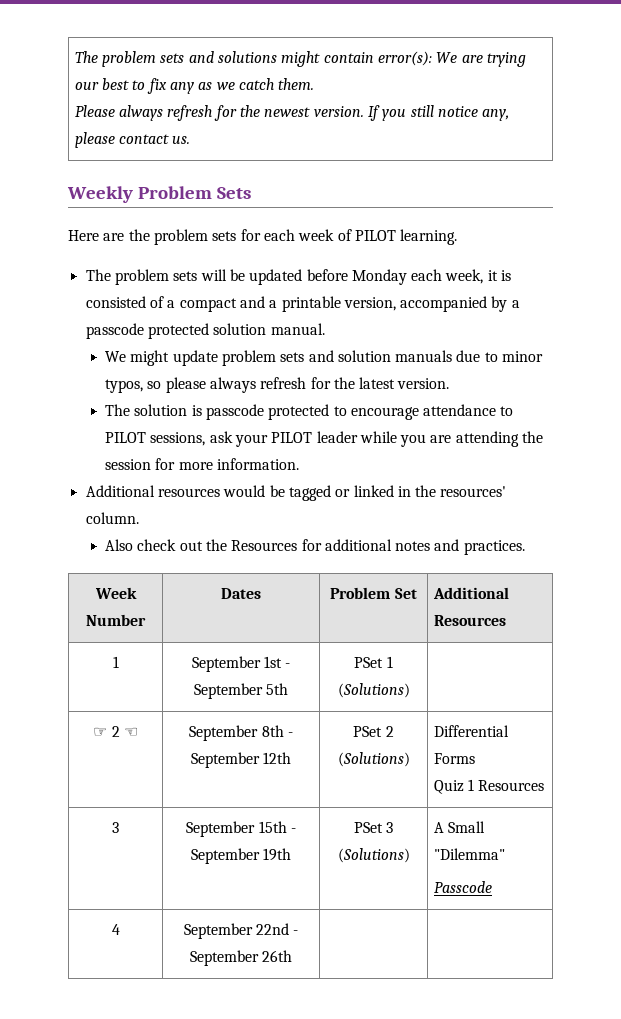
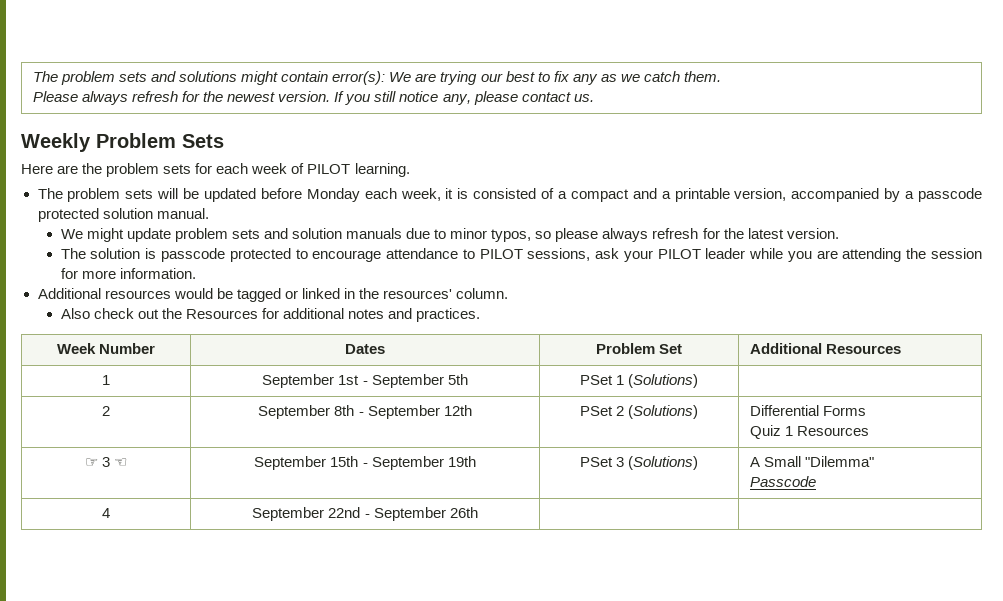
[93,726,138,737] ☞ 2 ☜ -> [102,406,110,416] 2
[112,822,119,833] 3 -> [84,457,128,467] ☞ 3 ☜

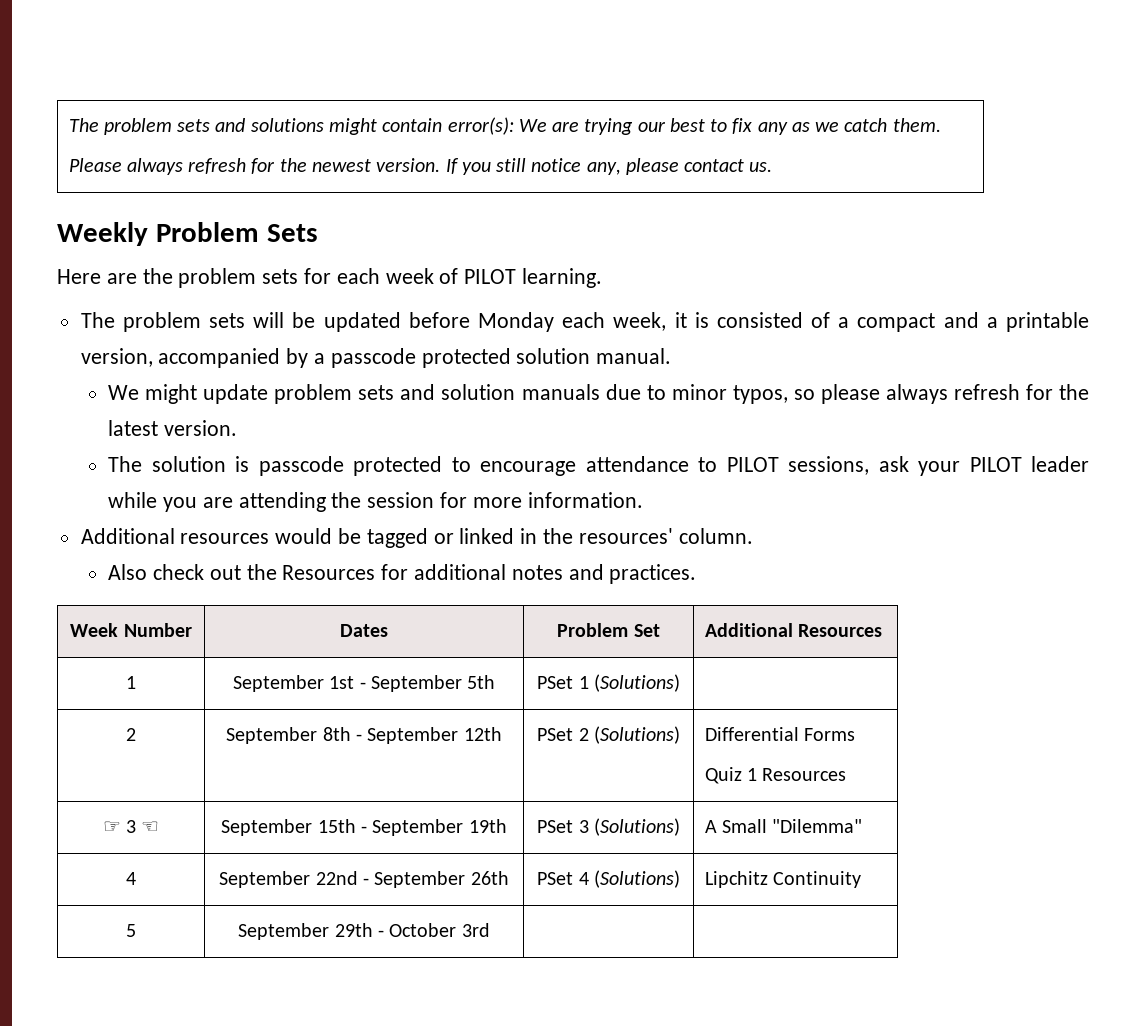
[749,476,816,487] // Passcode -> (863, 826) none
(478, 512) none -> [537,870,680,888] [704,871,861,888] [126,924,136,937] [238,923,490,940] | PSet 4 (Solutions) | Lipchitz Continuity // 5 | September 29th - October 3rd

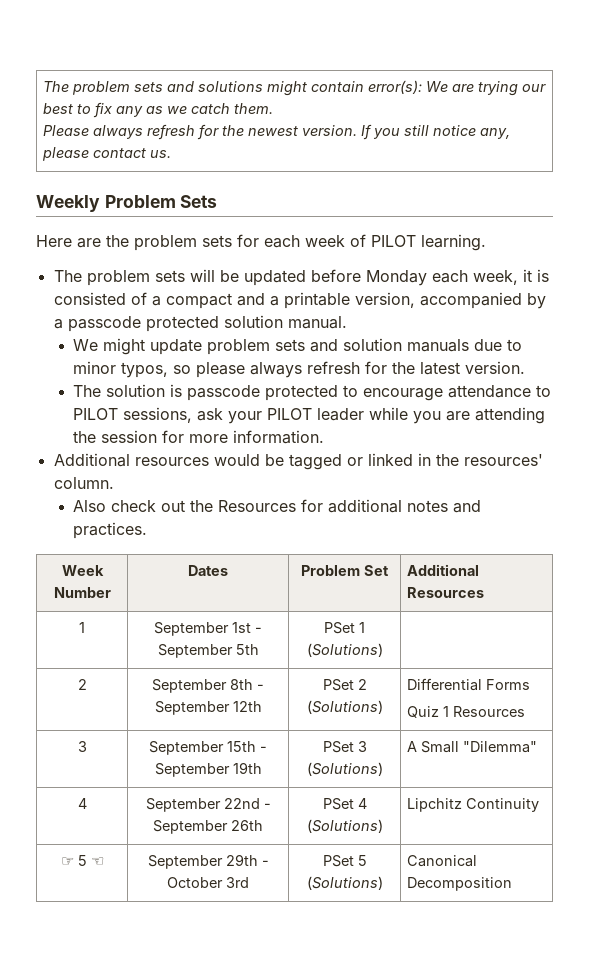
[102,820,160,833] ☞ 3 ☜ -> [77,741,87,752] 3
[126,924,136,937] 5 -> [60,855,104,866] ☞ 5 ☜
(490, 930) | -> [322,855,367,867] [306,876,383,890] [406,855,477,867] [406,877,512,891] PSet 5 (Solutions) | Canonical Decomposition

